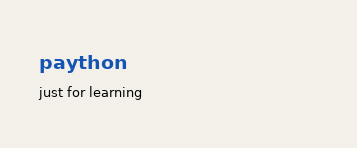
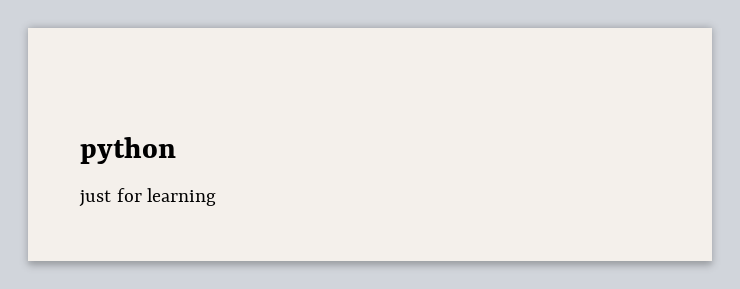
[39,55,128,73] paython -> [80,137,176,164] python

